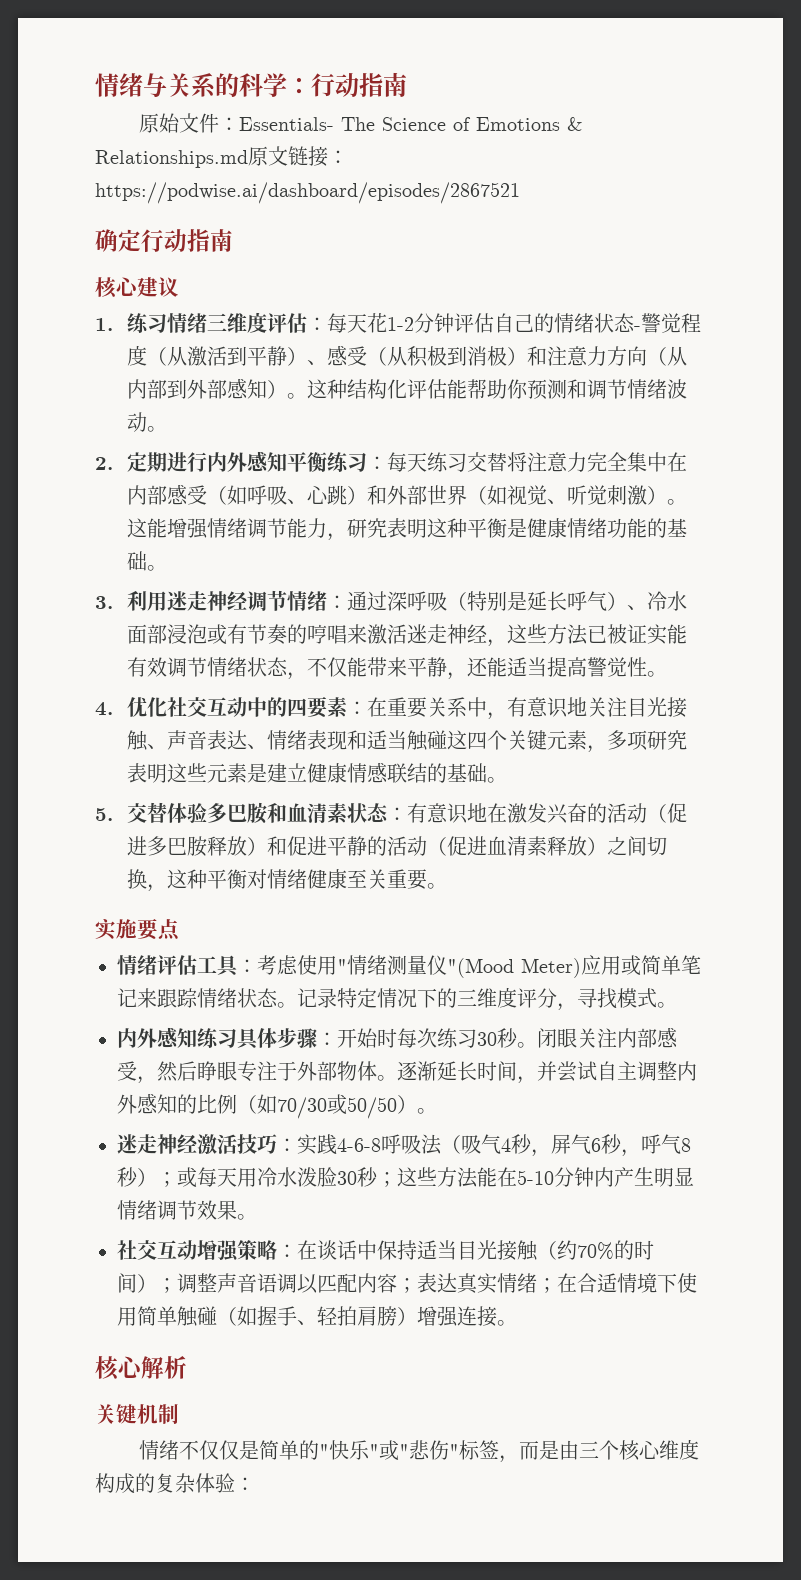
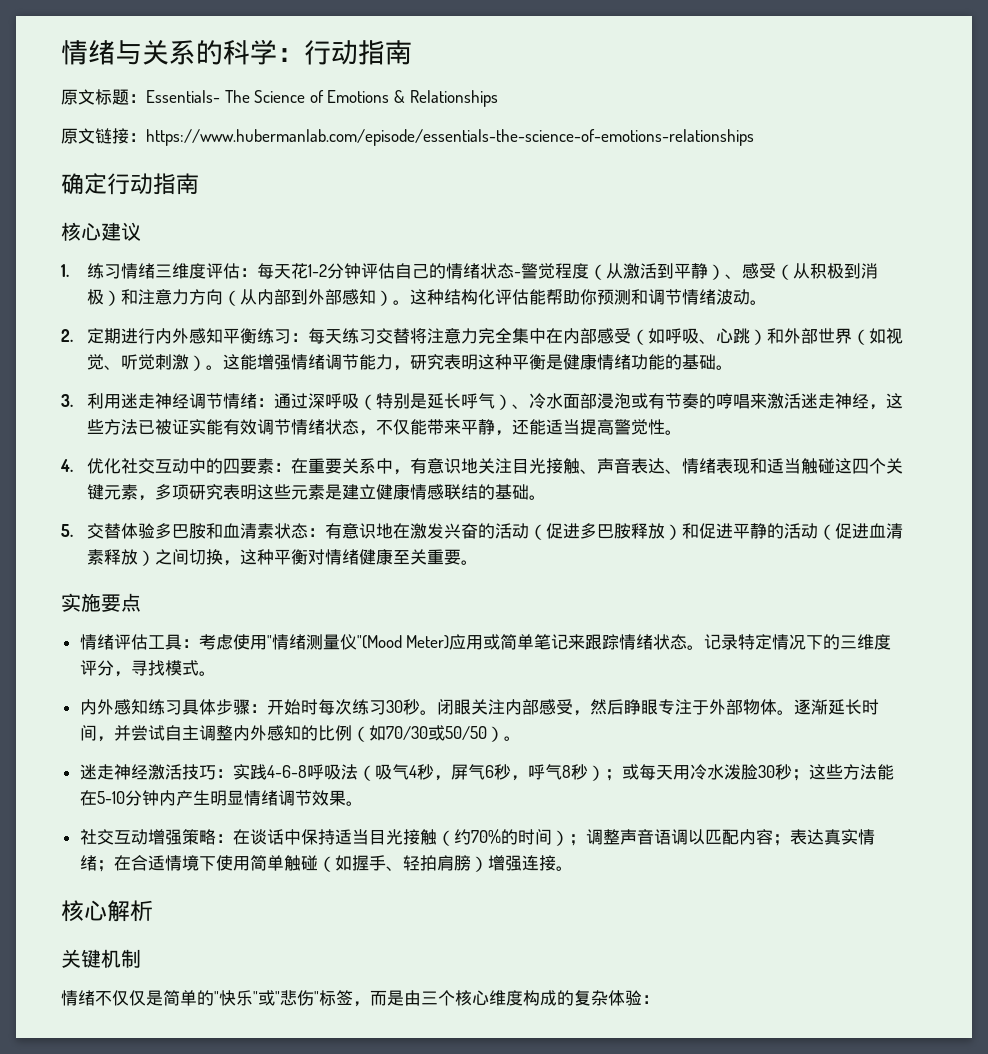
[159,113,220,133] 始文件 -> [78,89,129,105] 文标题
[95,150,248,168] Relationships.md -> [409,90,498,107] Relationships //
[95,182,520,204] https://podwise.ai/dashboard/episodes/2867521 -> [146,129,754,146] https://www.hubermanlab.com/episode/essentials-the-science-of-emotions-relationships

